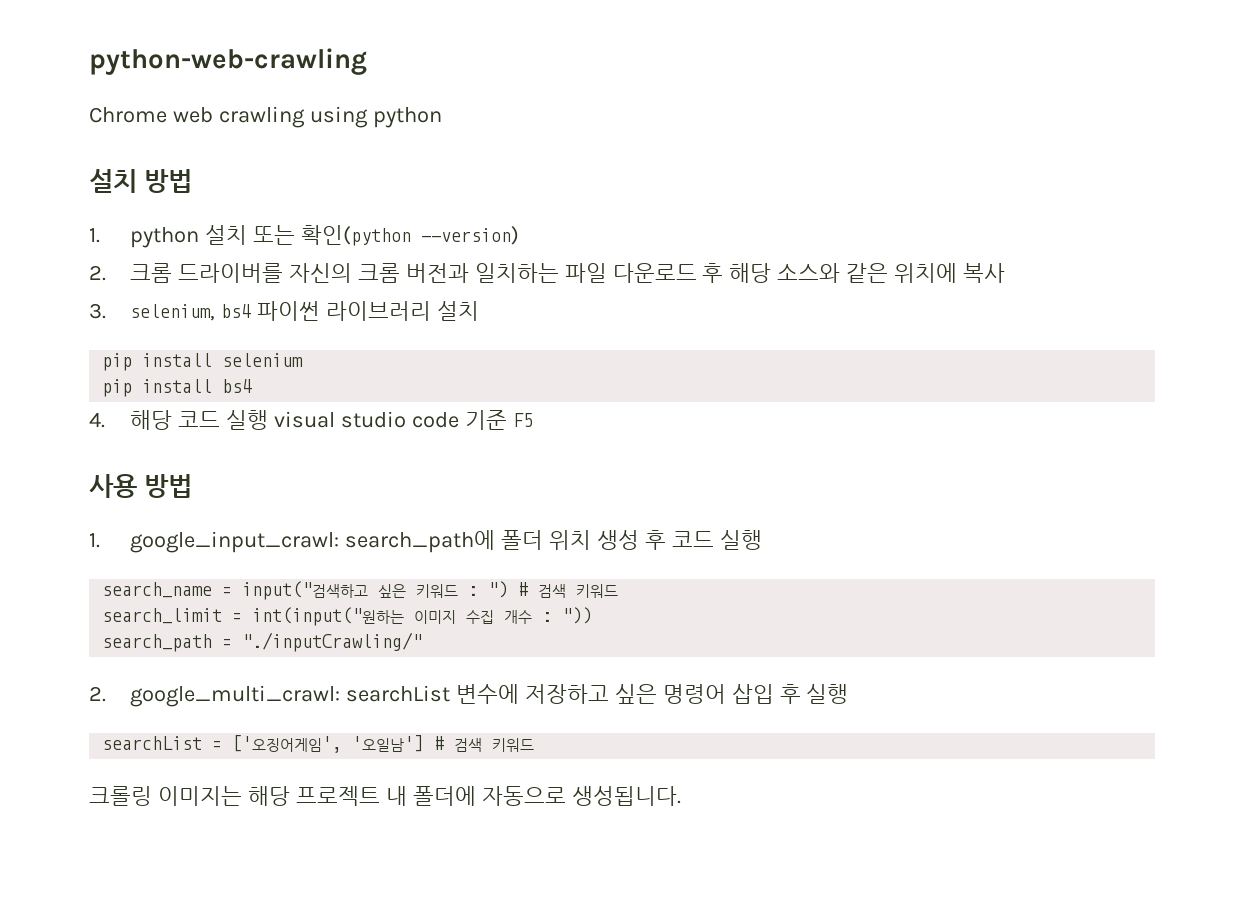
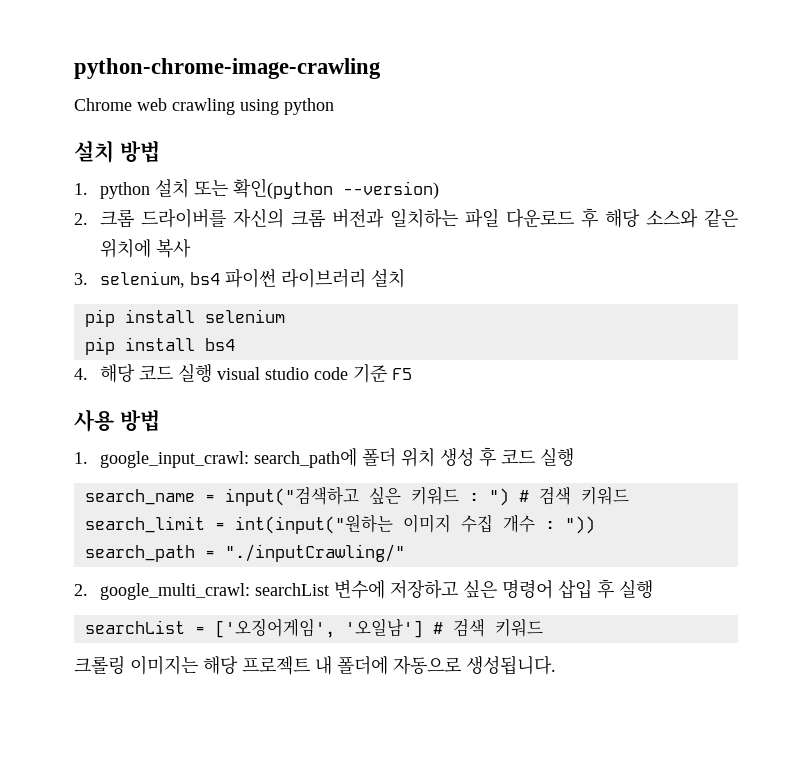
[89,48,367,75] python-web-crawling -> [74,58,381,79] python-chrome-image-crawling

